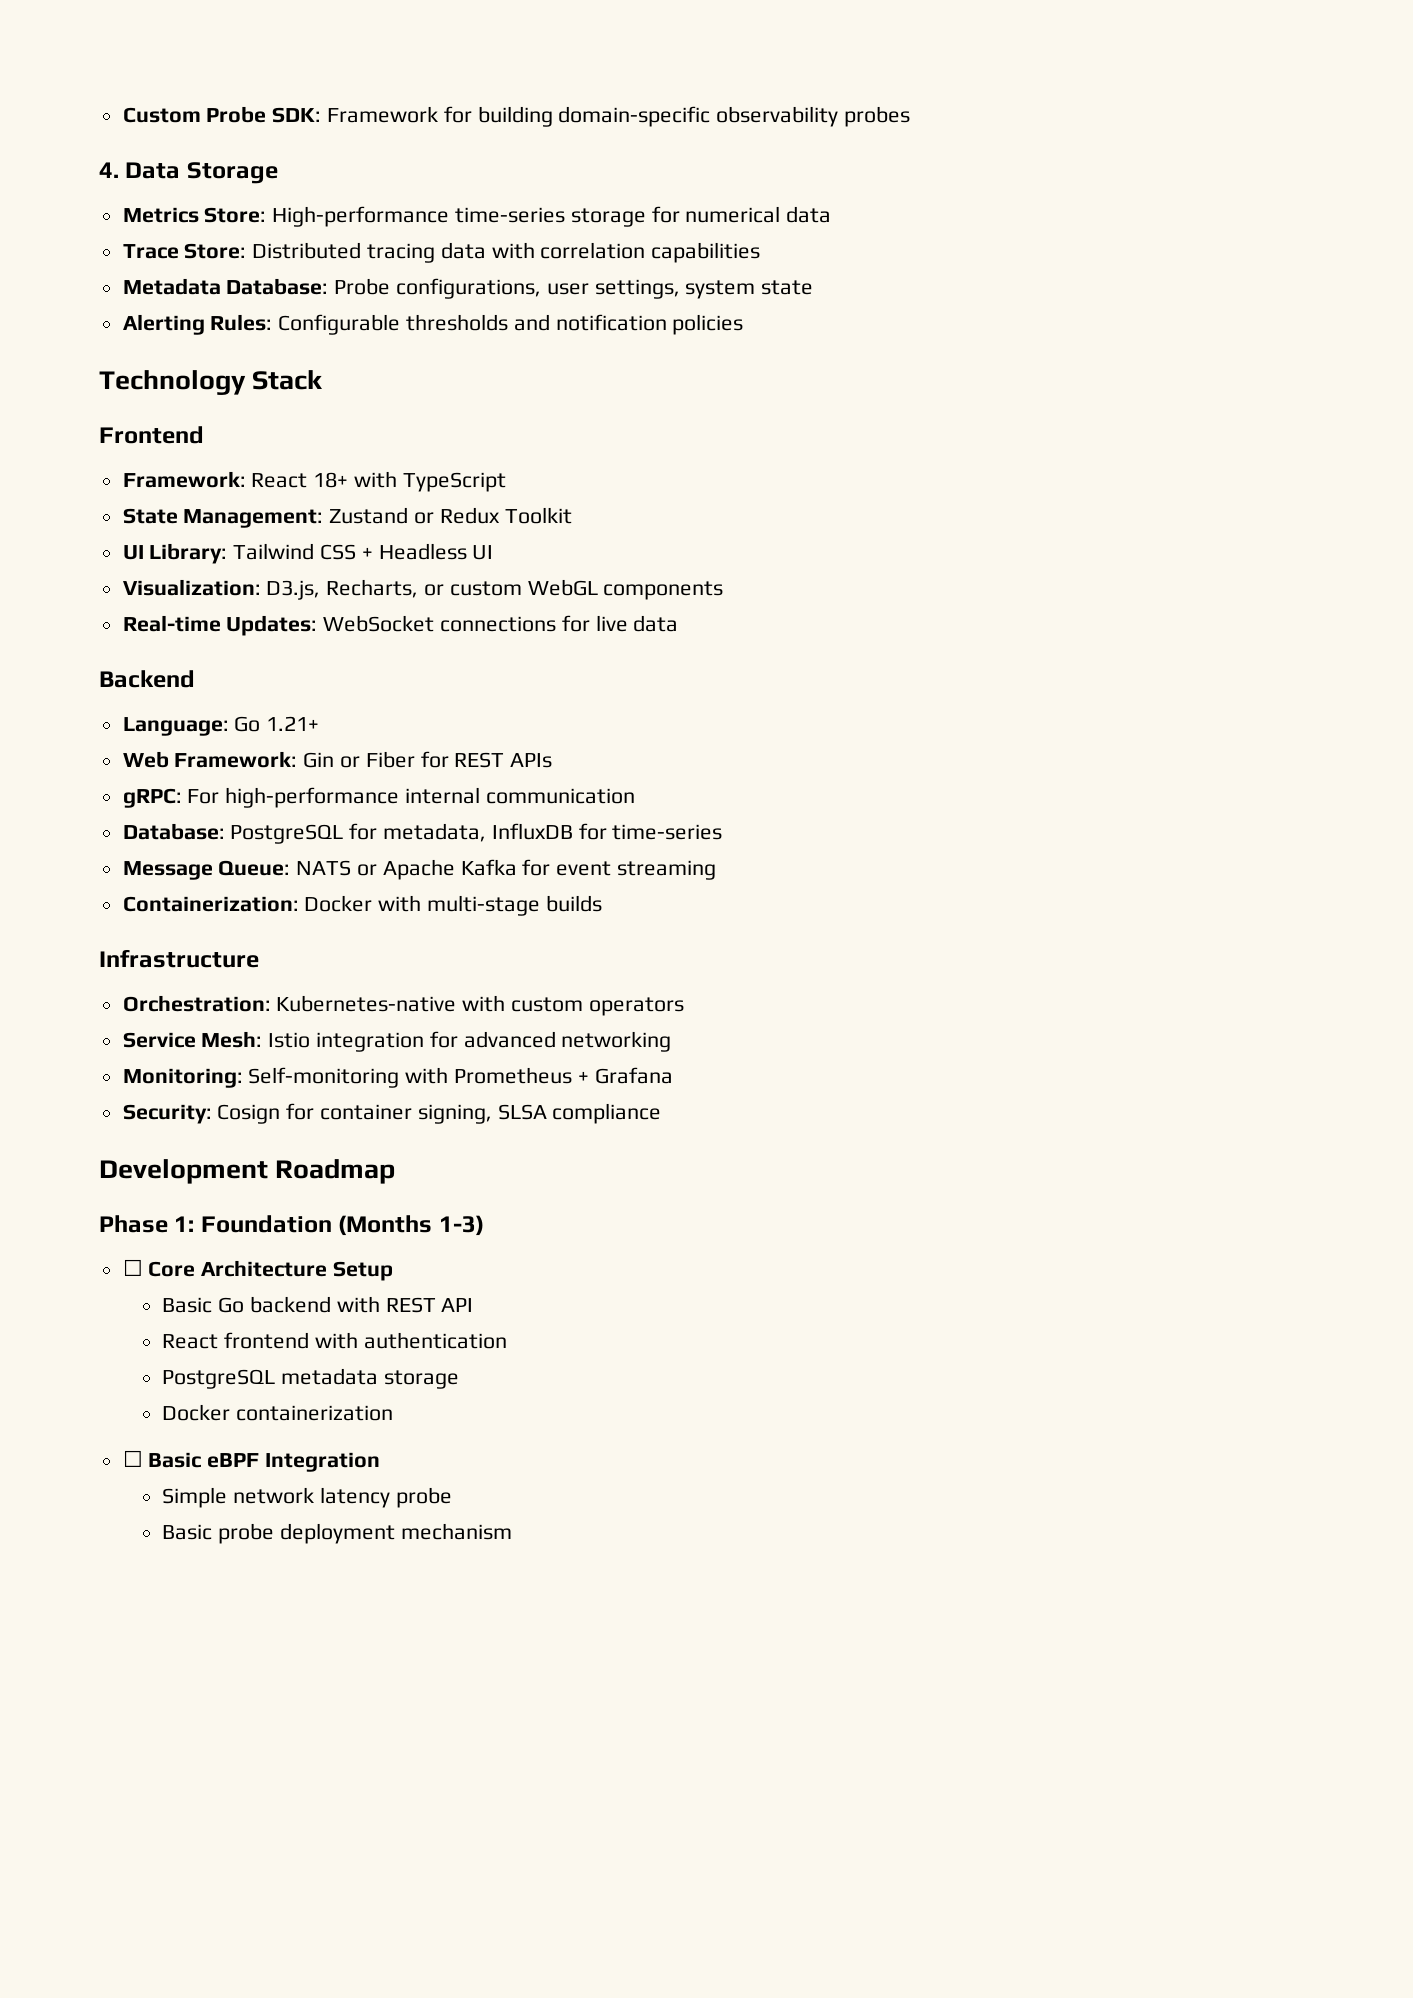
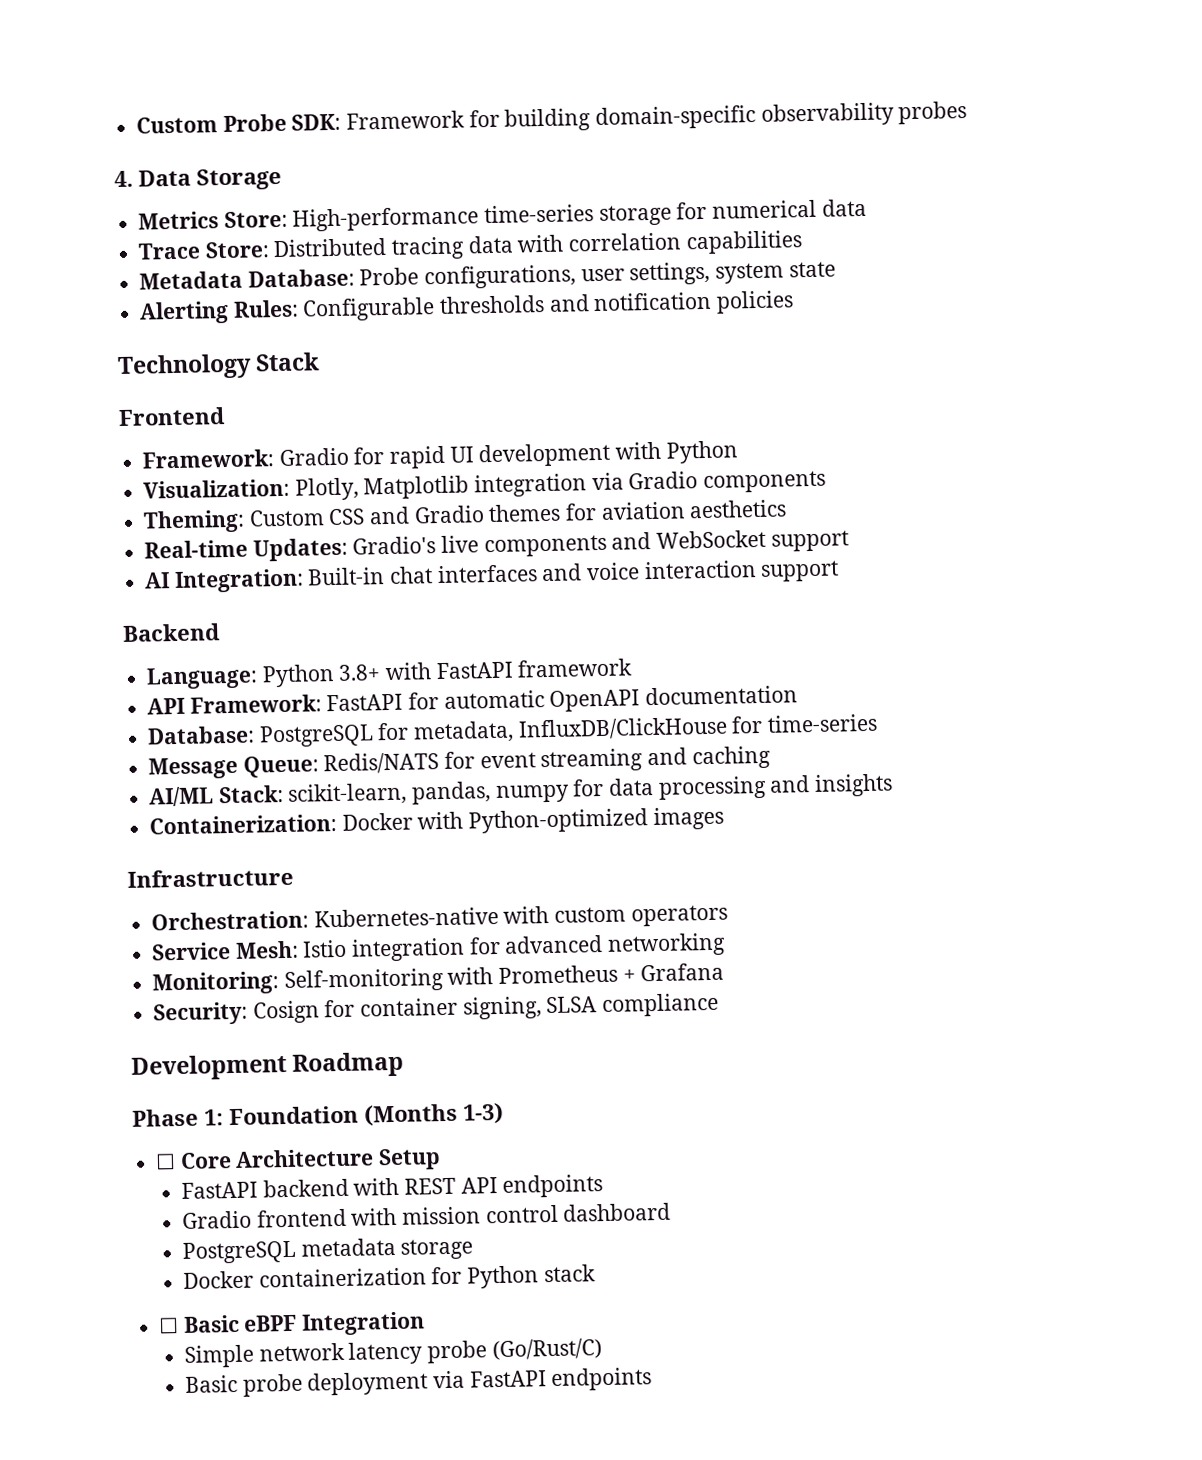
[251,471,506,492] [122,507,572,528] [122,543,494,564] [122,579,724,600] [122,615,679,636] [99,670,195,688] [122,716,320,736] [122,751,553,768] [122,787,635,808] React 18+ with TypeScript // State Management: Zustand or Redux Toolkit // UI Library: Tailwind CSS + Headless UI // Visualization: D3.js, Recharts, or custom WebGL components // Real-time Updates: WebSocket connections for live data // Backend // Language: Go 1.21+ // Web Framework: Gin or Fiber for REST APIs // gRPC: For high-performance internal communication -> [278,440,738,469] [143,470,827,501] [143,499,788,534] [144,529,849,562] [144,560,840,594] [122,623,220,642] [146,658,633,690] [147,685,799,715] Gradio for rapid UI development with Python // Visualization: Plotly, Matplotlib integration via Gradio components // Theming: Custom CSS and Gradio themes for aviation aesthetics // Real-time Updates: Gradio's live components and WebSocket support // AI Integration: Built-in chat interfaces and voice interaction support // Backend // Language: Python 3.8+ with FastAPI framework // API Framework: FastAPI for automatic OpenAPI documentation
[491,823,573,840] InfluxDB -> [517,716,728,741] InfluxDB/ClickHouse
[296,859,517,880] NATS or Apache Kafka -> [323,752,440,775] Redis/NATS
(717, 870) none -> [647,745,771,770] [149,773,894,807] and caching // AI/ML Stack: scikit-learn, pandas, numpy for data processing and insights
[427,895,602,916] multi-stage builds -> [468,806,724,834] Python-optimized images
[162,1297,245,1313] Basic Go -> [180,1181,258,1200] FastAPI
[162,1332,507,1349] // React frontend with authentication -> [502,1174,604,1198] [181,1202,672,1229] endpoints // Gradio frontend with mission control dashboard
(394, 1413) none -> [431,1264,596,1289] for Python stack
(452, 1497) none -> [491,1338,602,1361] (Go/Rust/C)
[400,1523,512,1540] mechanism -> [432,1367,653,1392] via FastAPI endpoints

